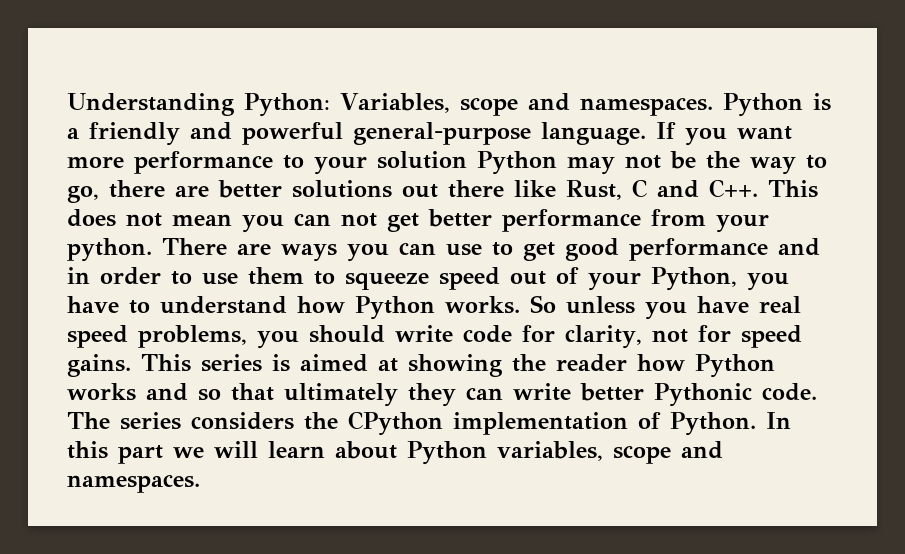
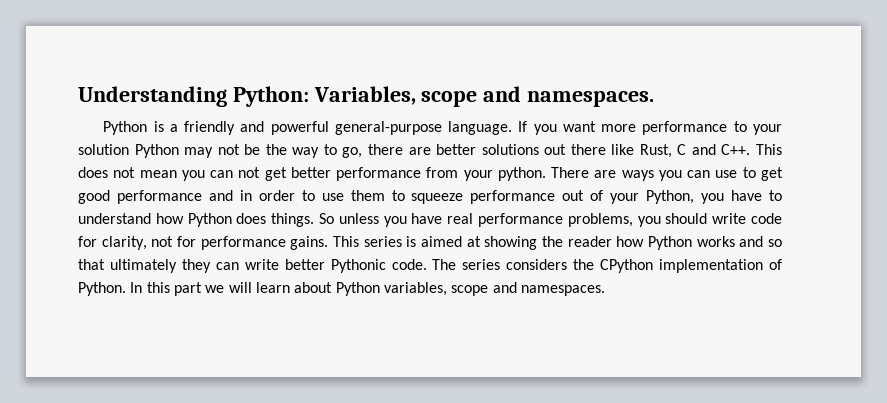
(713, 106) none -> (655, 99) //
[439,267,500,290] speed -> [470,190,556,204] performance
[445,296,520,314] works. -> [236,213,315,227] does things.
[67,325,128,348] speed -> [478,213,563,227] performance
[740,325,802,348] speed -> [200,236,286,250] performance

